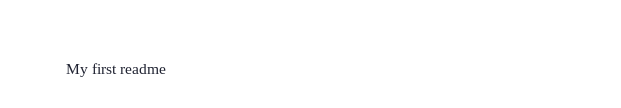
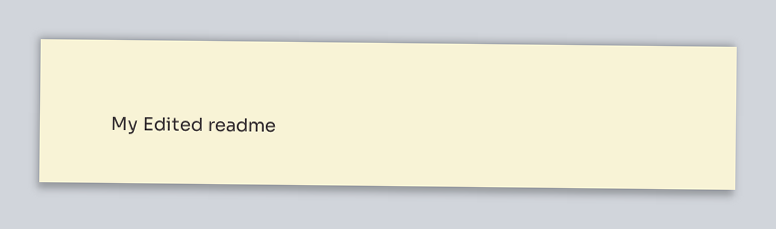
[92,63,118,74] first -> [141,116,203,132] Edited

